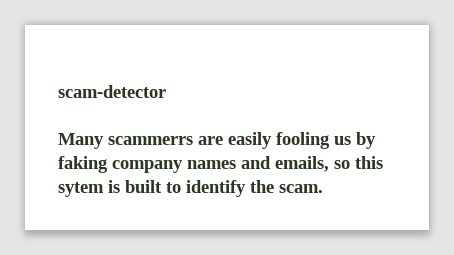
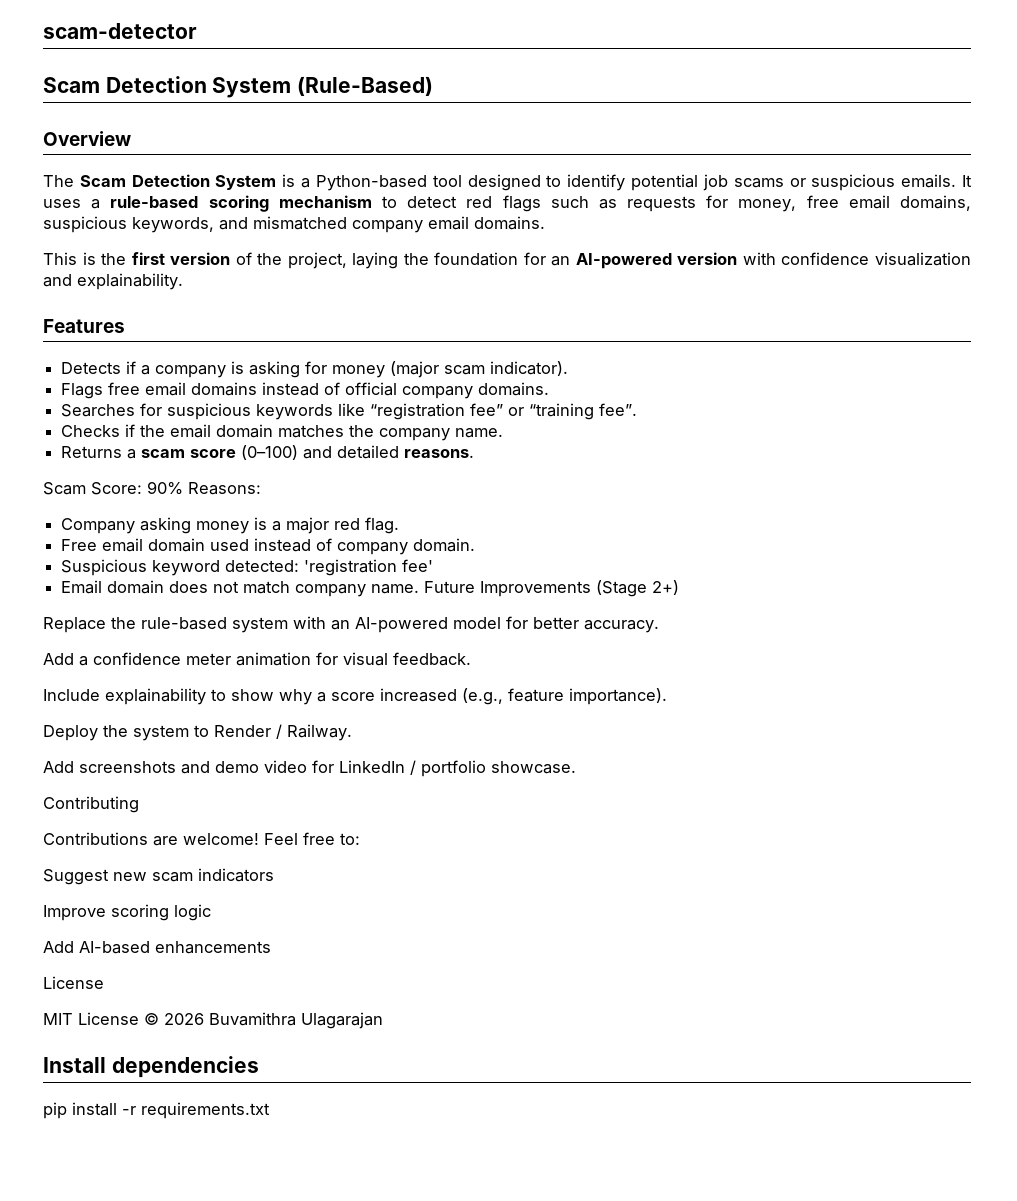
[58,132,376,149] [58,156,383,173] [58,180,323,197] Many scammerrs are easily fooling us by faking company names and emails, so this sytem is built to identify the scam. -> [43,76,434,98] [43,131,131,146] [43,174,973,191] [43,195,971,212] [43,216,545,233] [43,252,971,269] [43,273,183,290] [43,319,125,333] [61,361,569,378] [61,382,550,399] [61,403,638,420] [61,424,504,441] [61,445,475,460] [43,481,261,495] [61,517,400,534] [61,538,476,555] [61,559,434,576] [61,580,680,597] [43,616,659,633] [43,652,471,666] [43,688,667,705] [43,724,352,741] [43,760,576,777] [43,796,139,813] [43,832,360,846] [43,868,274,885] [43,904,211,921] [43,941,271,954] [43,976,104,989] [43,1012,383,1029] [43,1056,259,1078] [43,1102,270,1119] Scam Detection System (Rule-Based) // Overview // The Scam Detection System is a Python-based tool designed to identify potential job scams or suspicious emails. It uses a rule-based scoring mechanism to detect red flags such as requests for money, free email domains, suspicious keywords, and mismatched company email domains. // This is the first version of the project, laying the foundation for an AI-powered version with confidence visualization and explainability. // Features // Detects if a company is asking for money (major scam indicator). // Flags free email domains instead of official company domains. // Searches for suspicious keywords like “registration fee” or “training fee”. // Checks if the email domain matches the company name. // Returns a scam score (0–100) and detailed reasons. // Scam Score: 90% Reasons: // Company asking money is a major red flag. // Free email domain used instead of company domain. // Suspicious keyword detected: 'registration fee' // Email domain does not match company name. Future Improvements (Stage 2+) // Replace the rule-based system with an AI-powered model for better accuracy. // Add a confidence meter animation for visual feedback. // Include explainability to show why a score increased (e.g., feature importance). // Deploy the system to Render / Railway. // Add screenshots and demo video for LinkedIn / portfolio showcase. // Contributing // Contributions are welcome! Feel free to: // Suggest new scam indicators // Improve scoring logic // Add AI-based enhancements // License // MIT License © 2026 Buvamithra Ulagarajan // Install dependencies // pip install -r requirements.txt

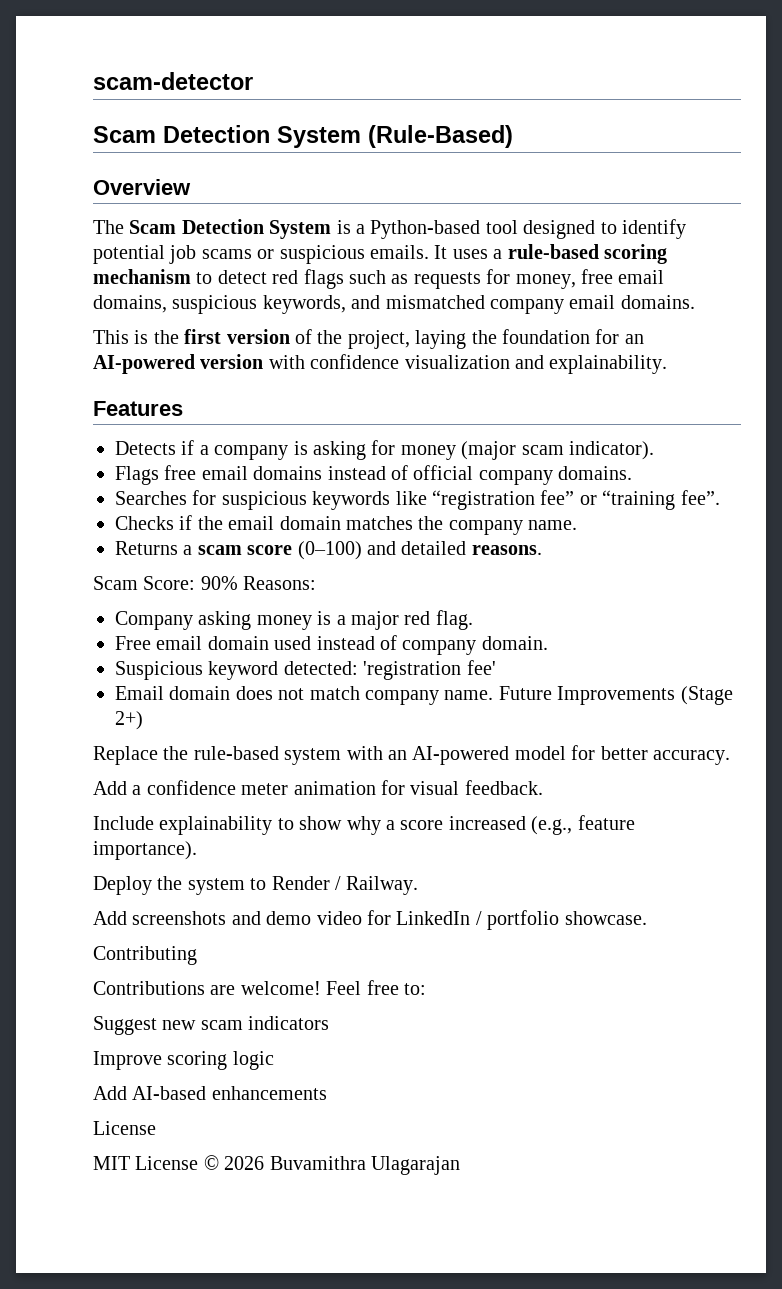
[43,1056,259,1078] [43,1102,270,1119] // Install dependencies // pip install -r requirements.txt -> (460, 1165) none

